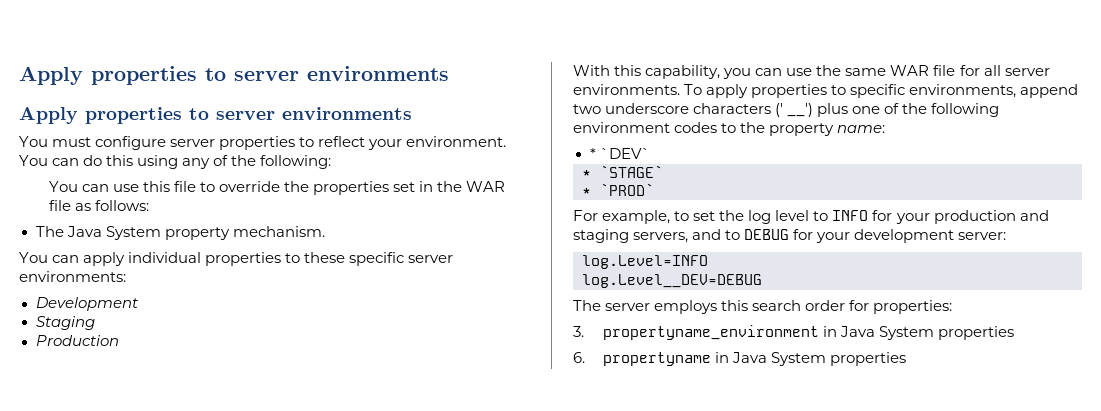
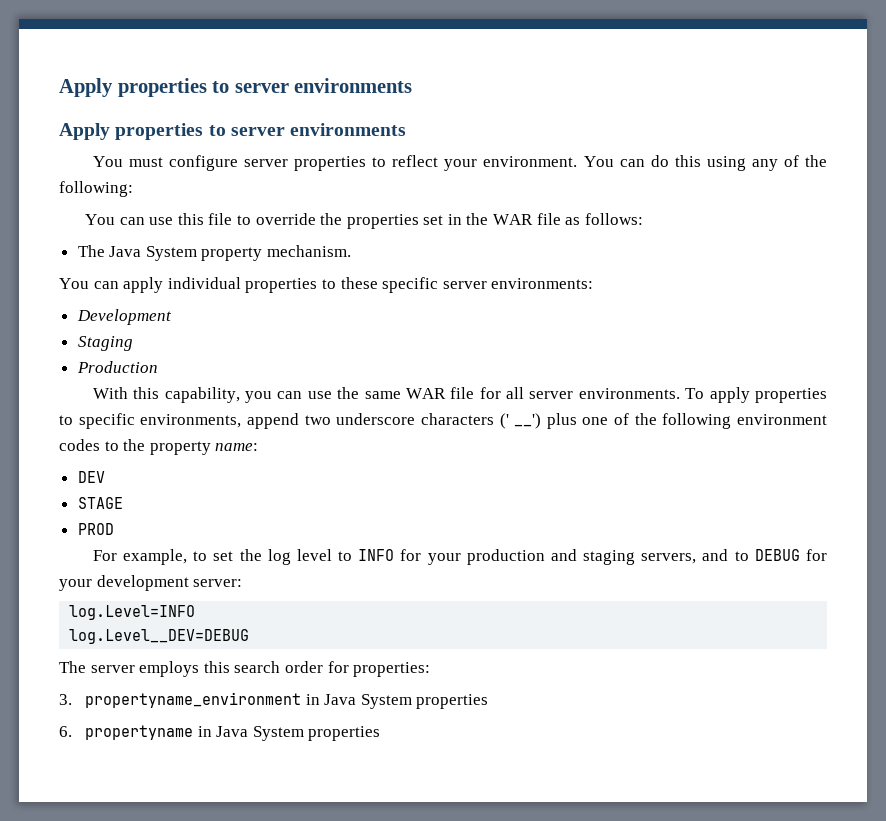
[589,148,650,159] [582,165,663,178] [582,183,654,196] * `DEV` // * `STAGE` // * `PROD` -> [77,471,105,483] [77,497,123,509] [77,523,114,535] DEV // STAGE // PROD

